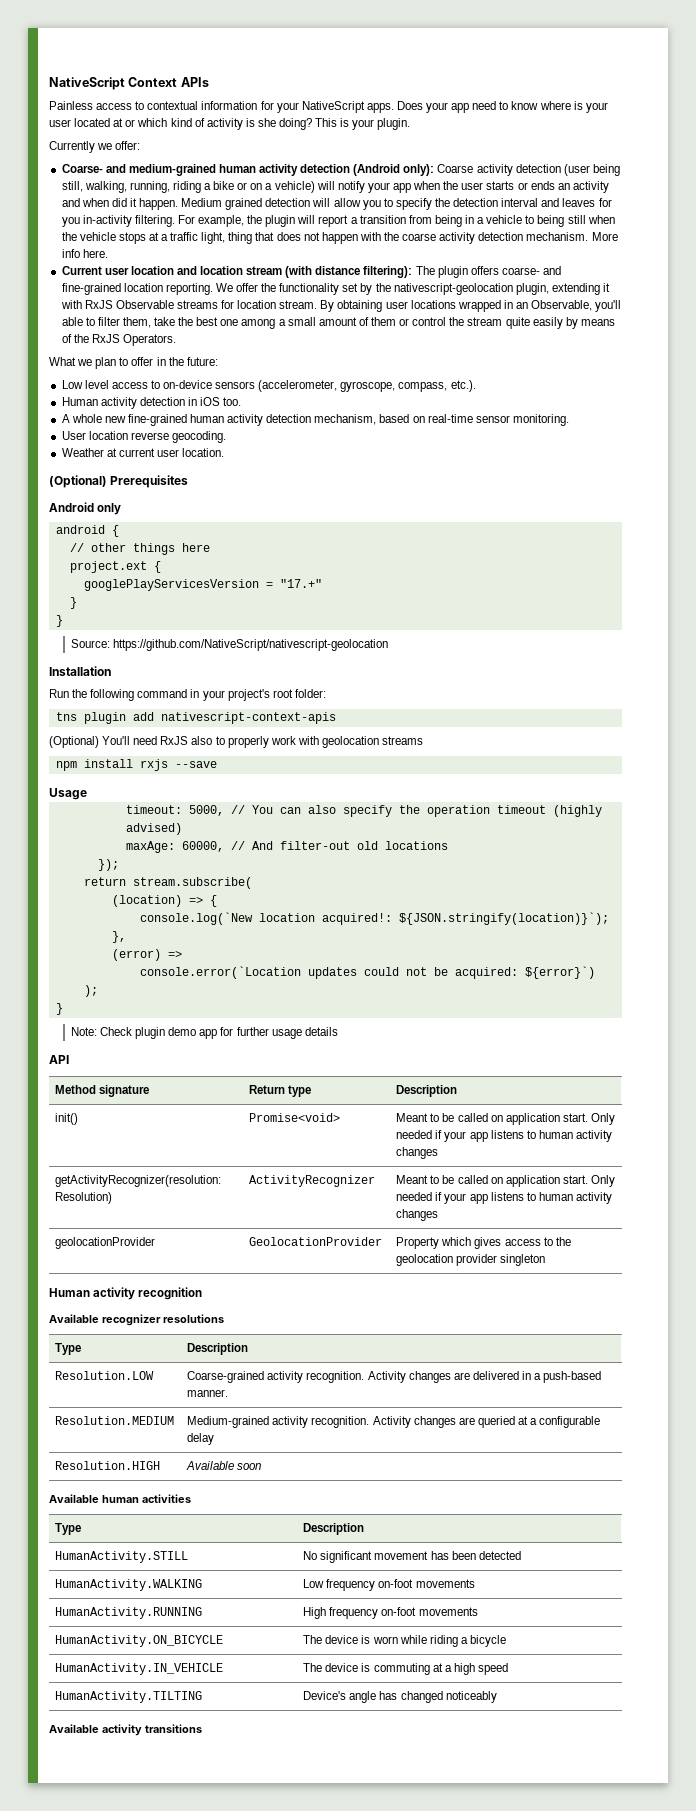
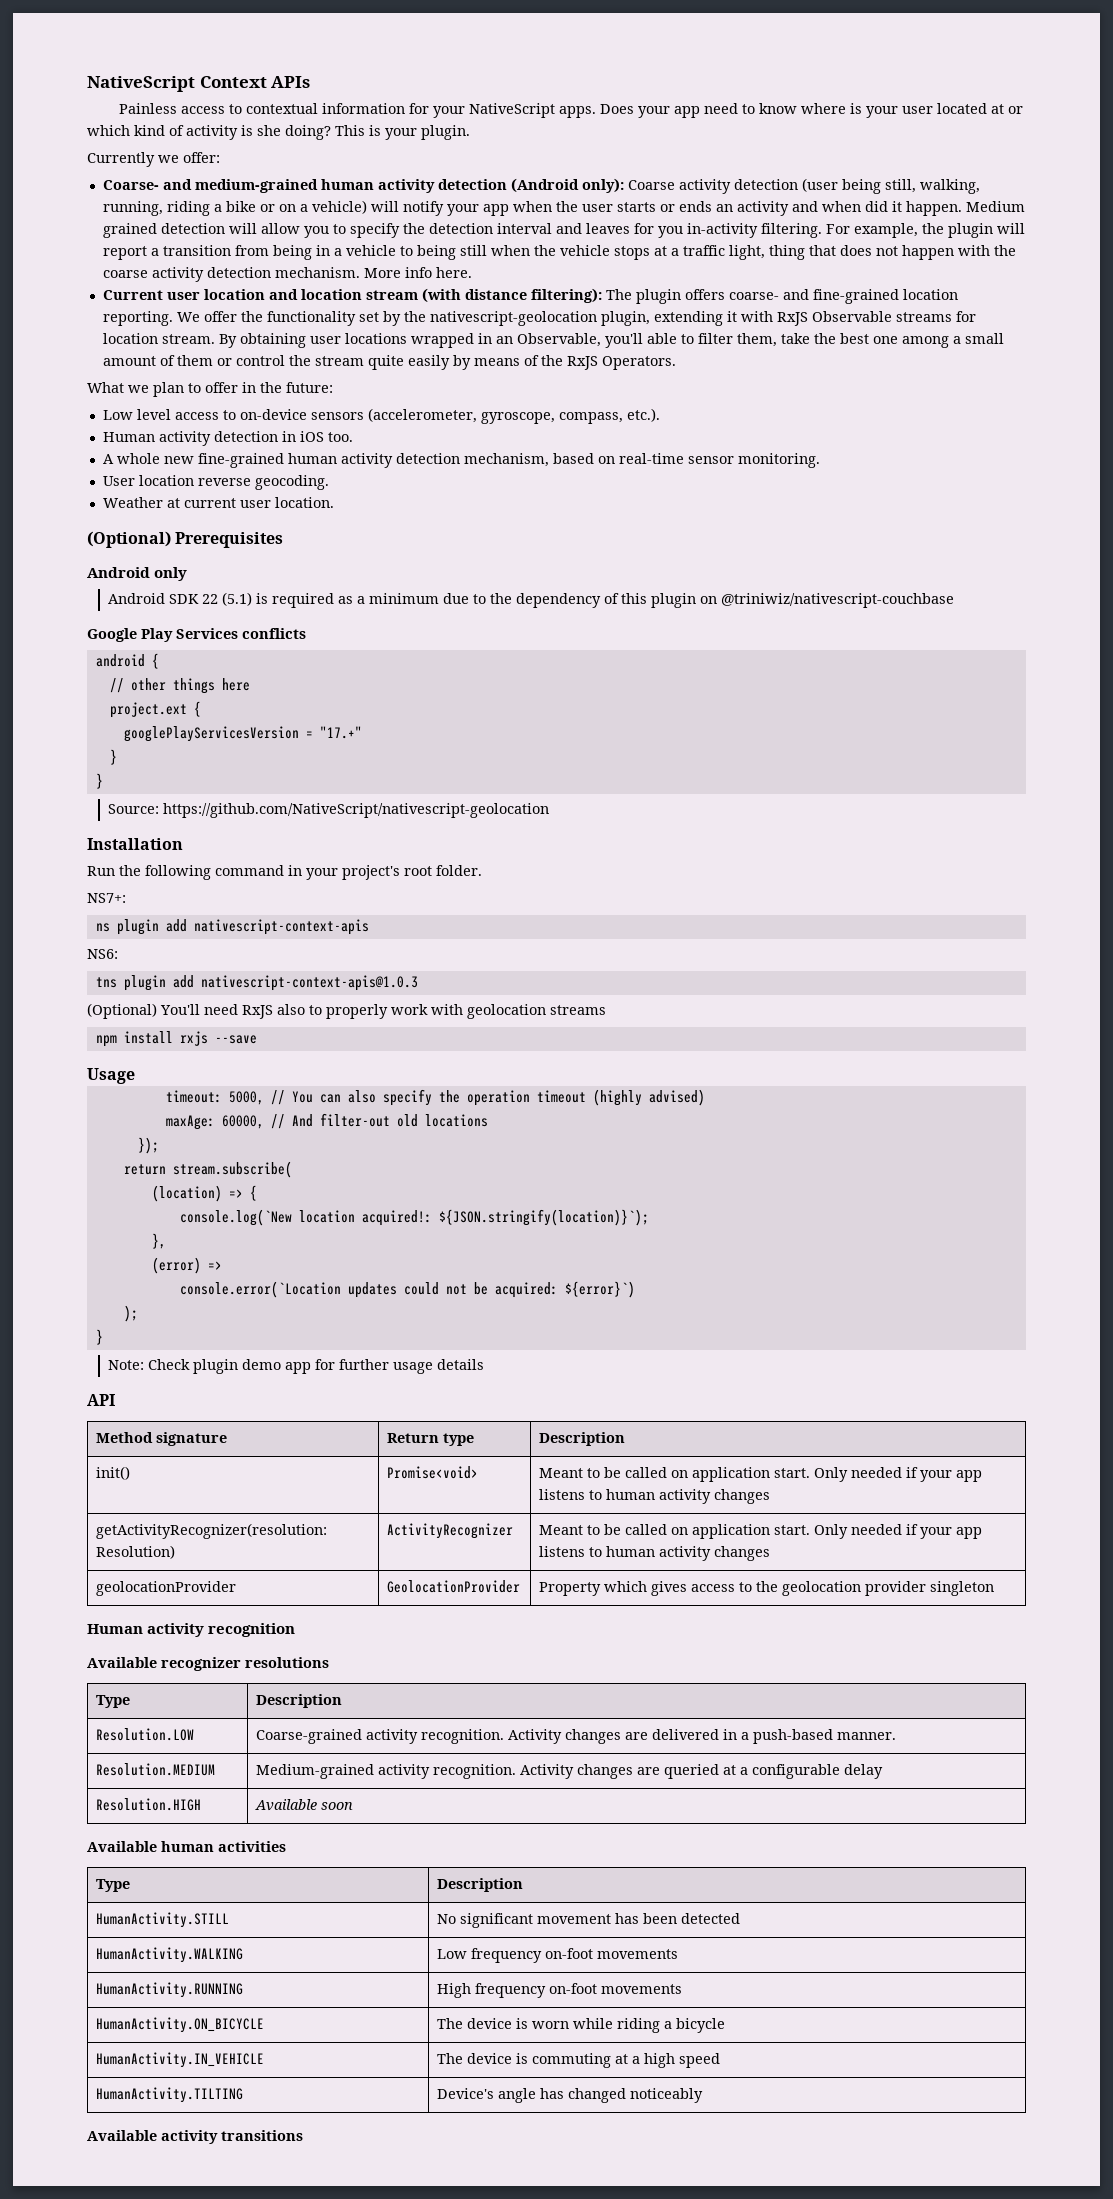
(122, 509) none -> [108,592,955,608] [87,628,306,642] // Android SDK 22 (5.1) is required as a minimum due to the dependency of this plugin on @triniwiz/nativescript-couchbase // Google Play Services conflicts
[294,689,326,698] folder: -> [436,865,482,876] [87,893,126,903] [95,919,369,935] [87,949,118,959] folder. // NS7+: // ns plugin add nativescript-context-apis // NS6:
[160,712,336,724] nativescript-context-apis -> [200,975,418,991] nativescript-context-apis@1.0.3

